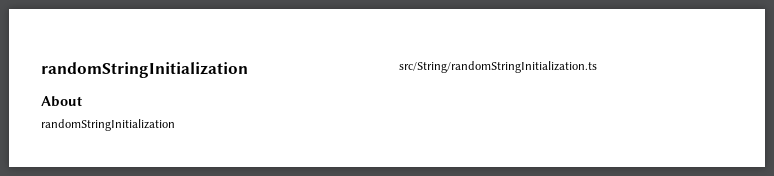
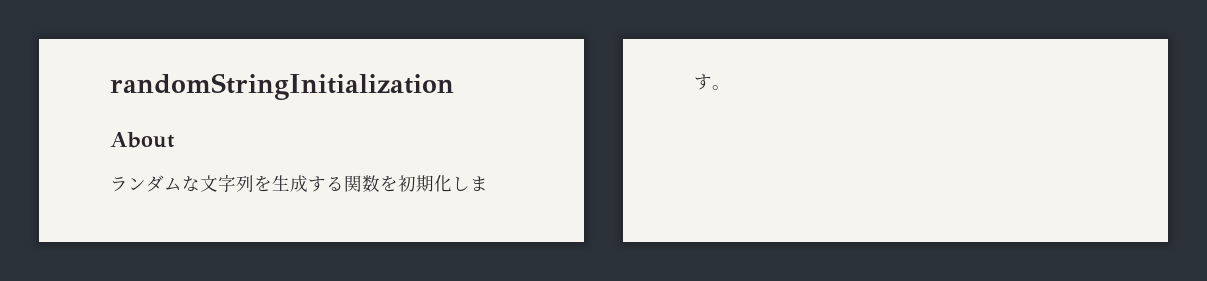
[41,119,175,131] [399,61,597,73] randomStringInitialization src/String/randomStringInitialization.ts -> [110,174,488,192] [694,74,730,90] ランダムな文字列を生成する関数を初期化します。

